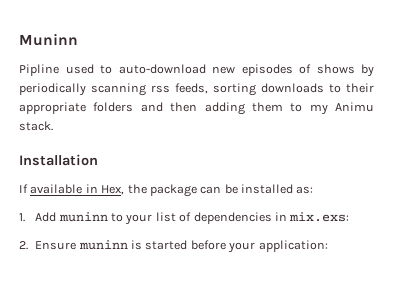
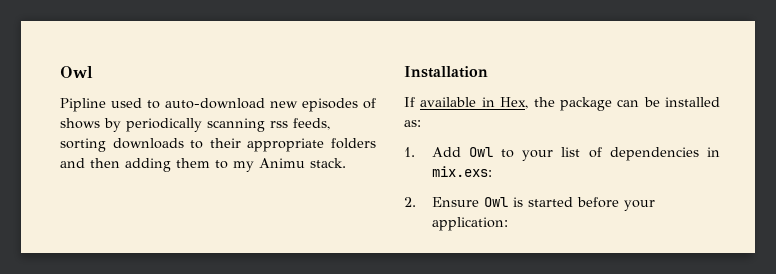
[19,33,78,46] Muninn -> [60,66,93,78] Owl
[58,212,108,222] muninn -> [468,147,493,157] Owl
[78,240,128,250] muninn -> [483,197,508,207] Owl

